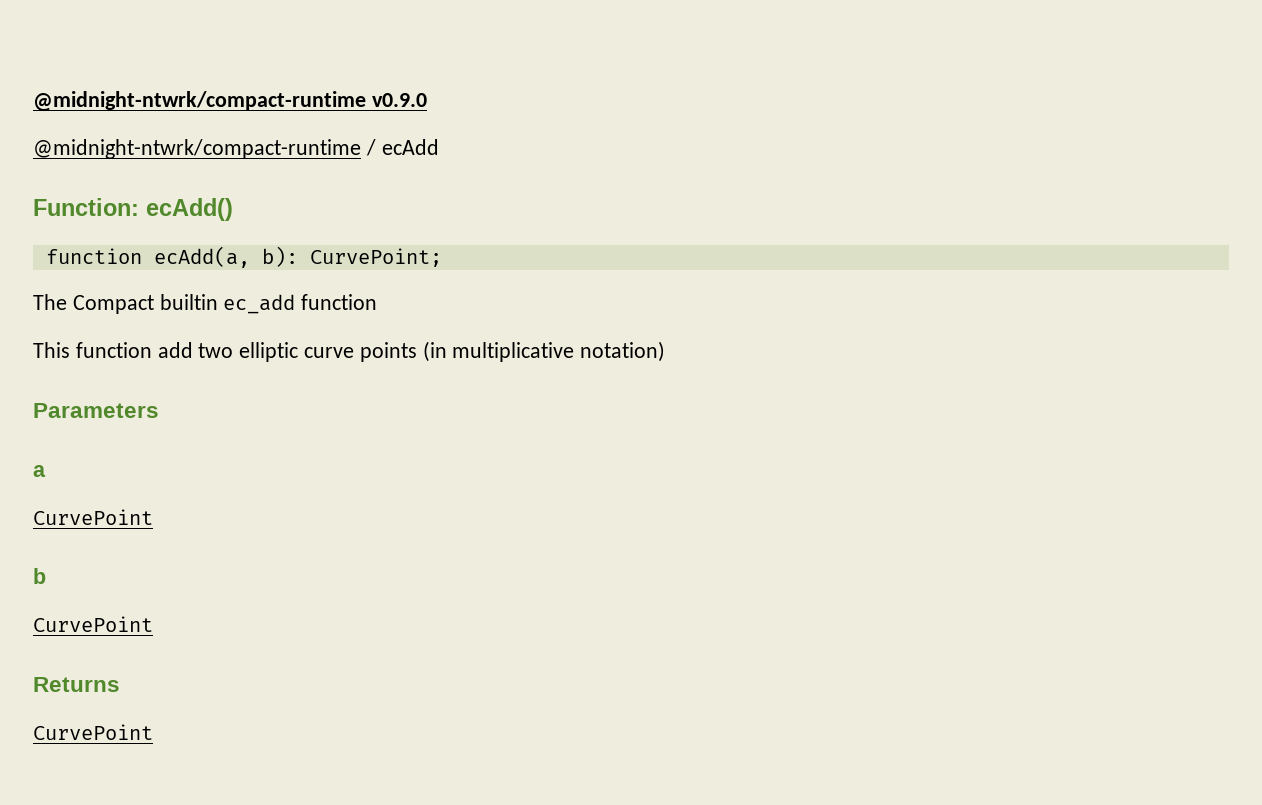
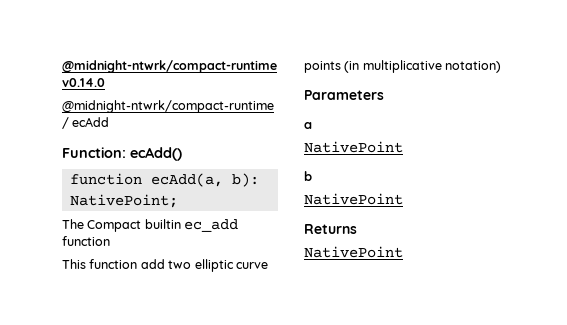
[33,91,427,112] @midnight-ntwrk/compact-runtime v0.9.0 -> [62,60,277,73] [62,78,105,87] @midnight-ntwrk/compact-runtime v0.14.0
[309,248,442,267] CurvePoint; -> [69,194,178,208] NativePoint;
[33,509,153,525] CurvePoint -> [304,141,403,153] NativePoint
[33,616,153,632] CurvePoint -> [304,193,403,205] NativePoint
[33,724,153,740] CurvePoint -> [304,246,403,258] NativePoint

